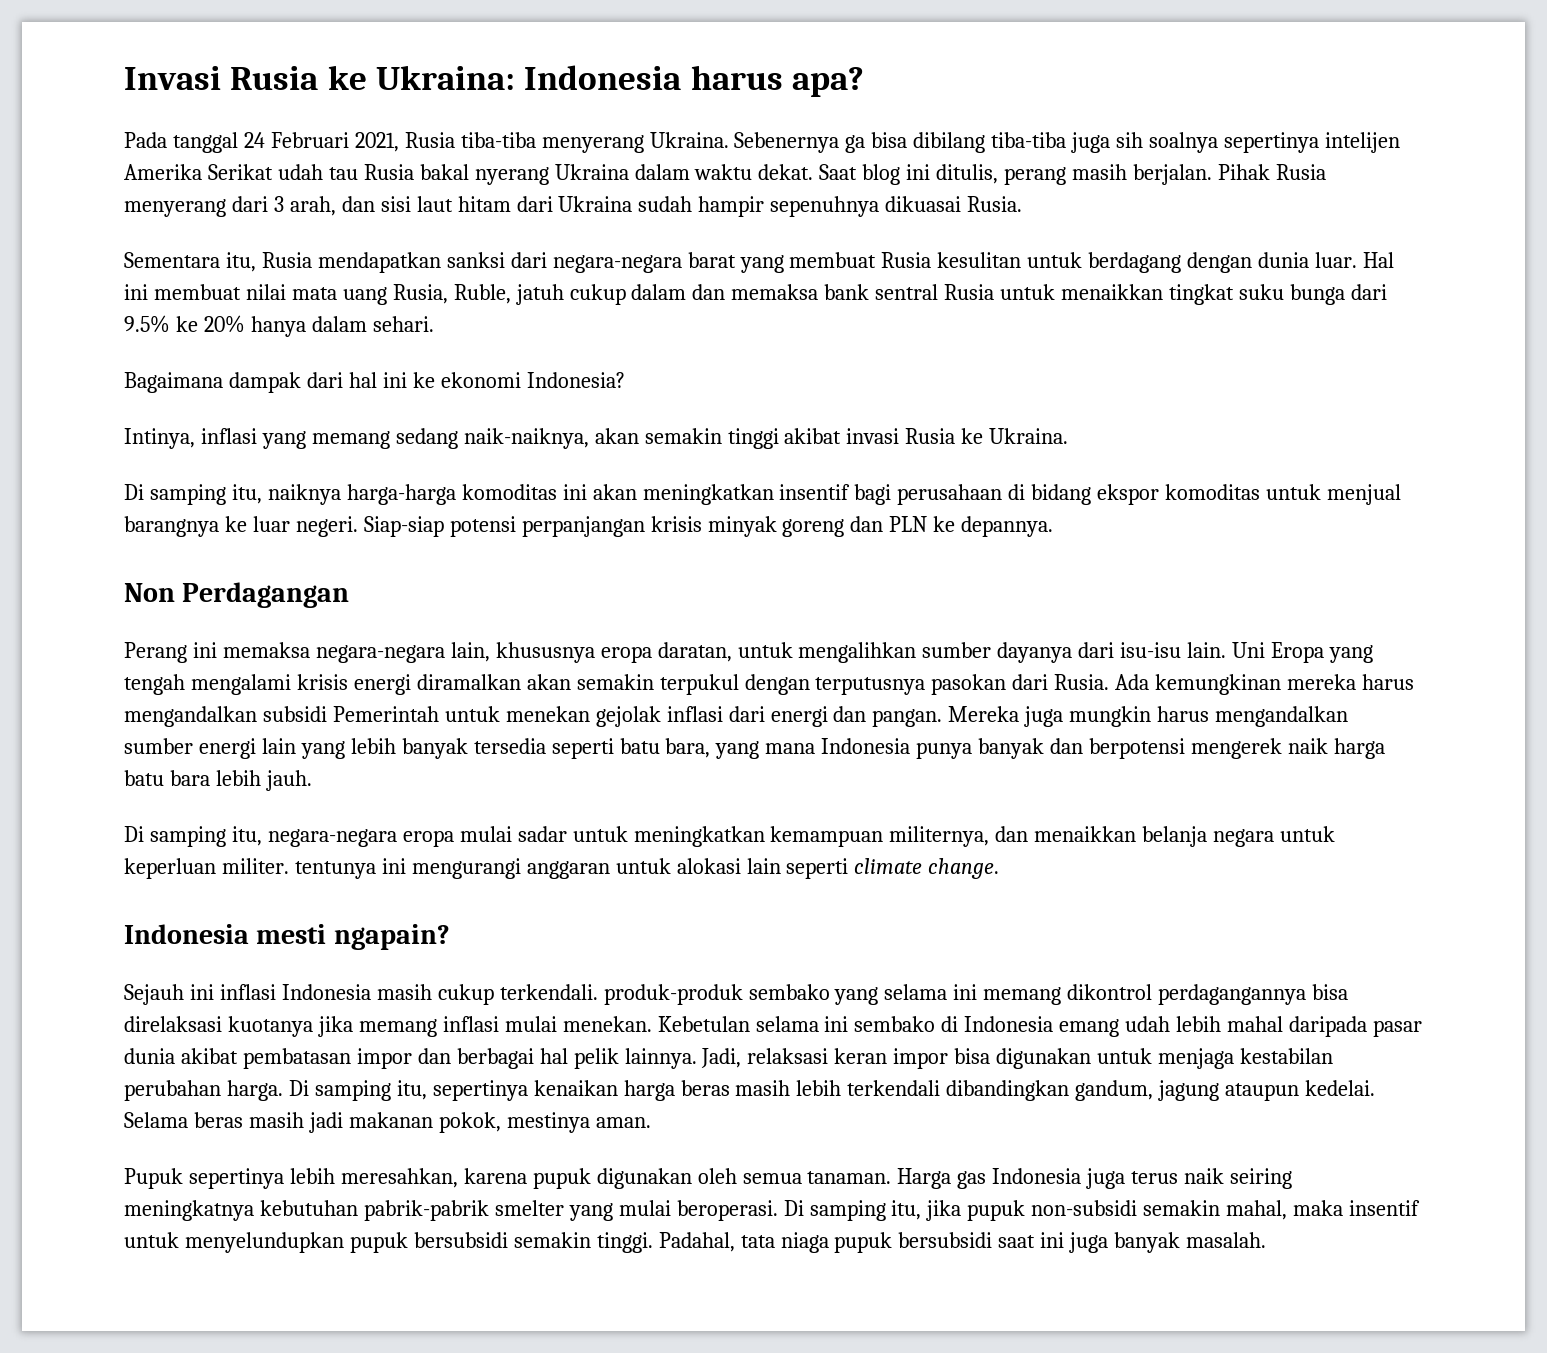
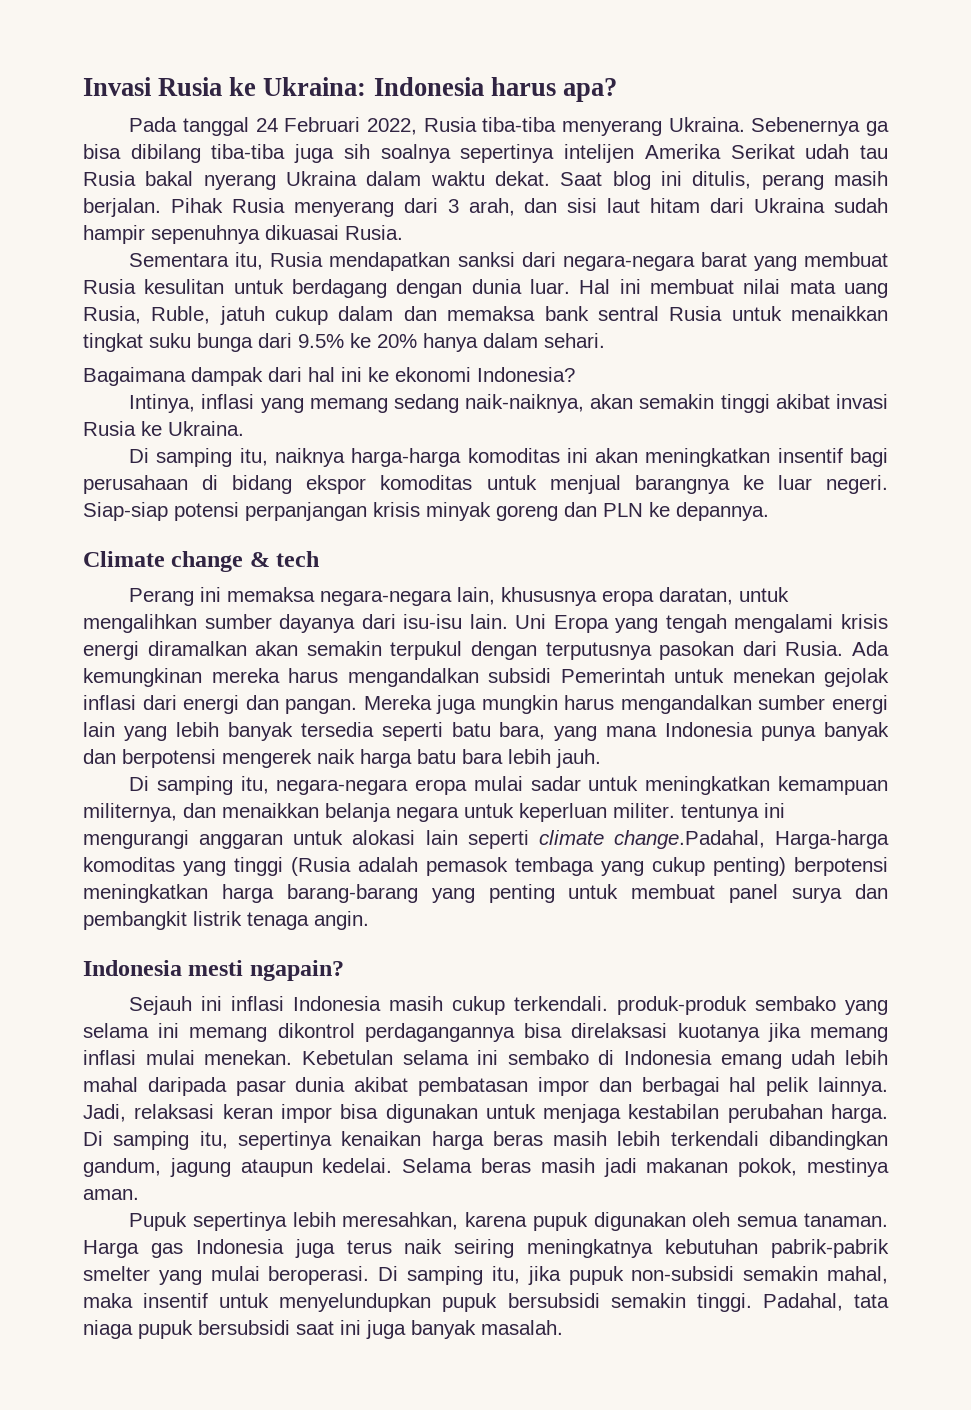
[354,132,399,152] 2021, -> [366,118,417,135] 2022,
[124,582,350,608] Non Perdagangan -> [83,551,320,572] Climate change & tech
[928,858,1000,879] change. -> [613,830,889,849] [83,857,888,876] [83,884,889,903] [83,911,369,930] change.Padahal, Harga-harga komoditas yang tinggi (Rusia adalah pemasok tembaga yang cukup penting) berpotensi meningkatkan harga barang-barang yang penting untuk membuat panel surya dan pembangkit listrik tenaga angin.

